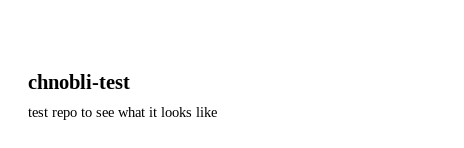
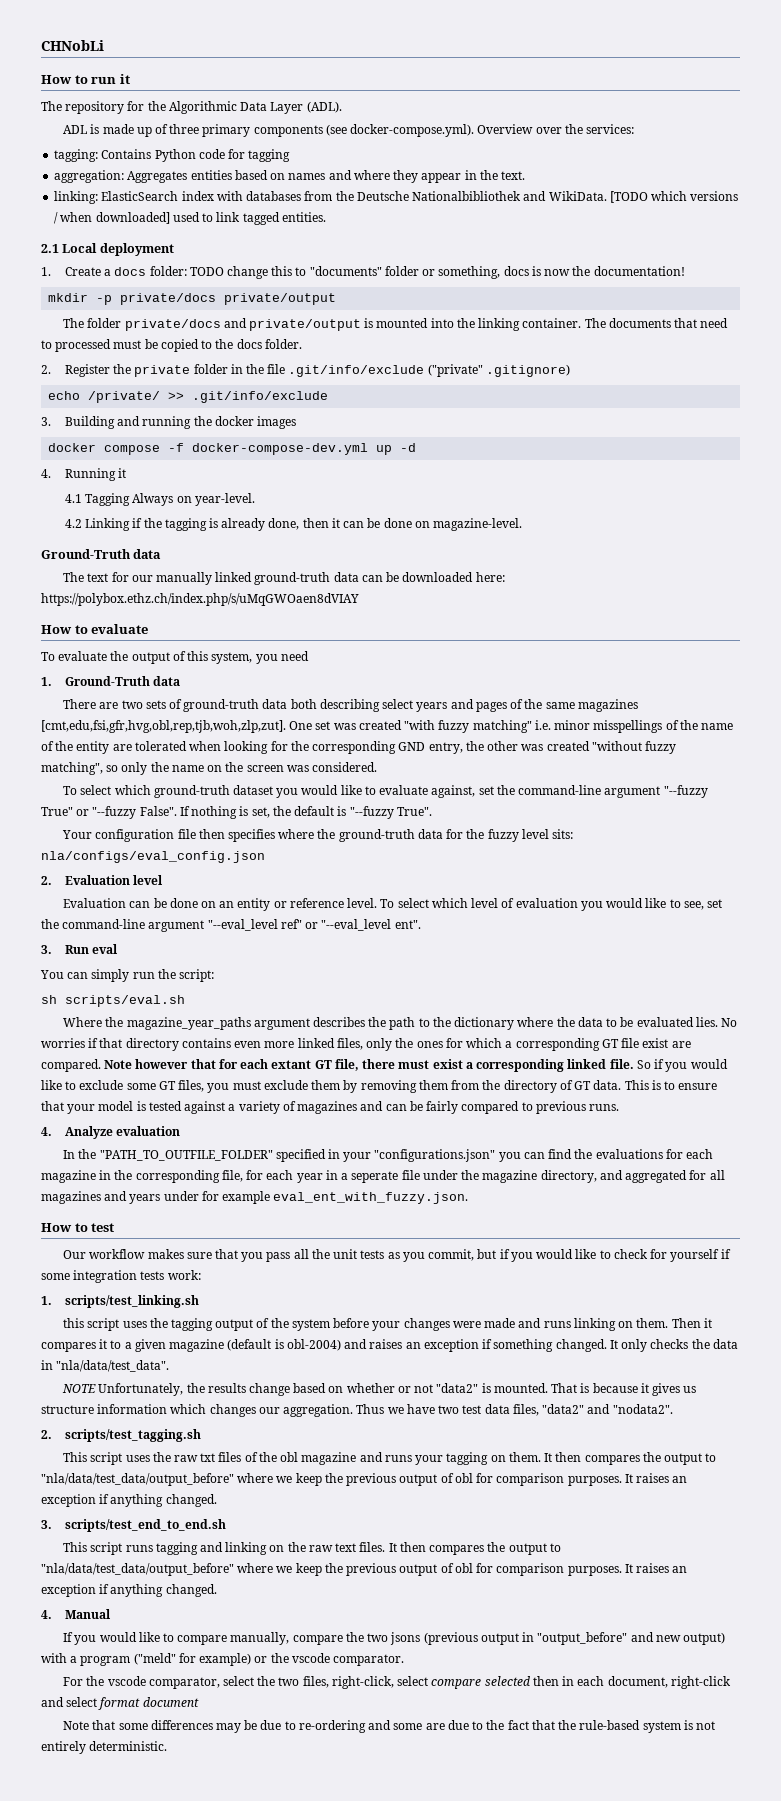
[28,74,130,89] [28,107,217,120] chnobli-test // test repo to see what it looks like -> [41,40,104,51] [41,74,130,84] [41,101,342,114] [63,124,635,137] [54,149,291,162] [54,170,526,183] [54,191,739,204] [54,212,326,225] [41,243,174,256] [41,266,685,279] [48,293,337,305] [63,318,729,331] [41,339,302,352] [41,364,570,377] [48,391,329,403] [41,416,296,429] [48,443,417,455] [41,468,127,481] [64,493,255,506] [64,518,523,531] [41,549,162,559] [63,572,505,585] [41,593,359,606] [41,624,149,634] [41,651,309,664] [41,676,181,686] [63,699,638,712] [41,720,734,733] [41,741,677,754] [41,762,378,775] [63,785,708,798] [41,806,432,819] [62,829,574,842] [41,851,265,863] [41,875,164,885] [63,898,723,911] [41,919,421,932] [41,944,119,954] [40,969,215,982] [41,995,185,1007] [63,1017,738,1030] [41,1038,691,1051] [41,1059,728,1072] [41,1080,718,1093] [41,1101,620,1114] [41,1126,181,1139] [63,1149,714,1162] [41,1170,725,1183] [41,1191,469,1204] [41,1223,115,1232] [63,1249,731,1262] [41,1270,201,1283] [41,1295,199,1308] [63,1318,712,1331] [41,1339,738,1352] [41,1360,170,1372] [62,1383,697,1396] [41,1404,673,1417] [41,1429,201,1442] [63,1452,717,1465] [41,1473,688,1486] [41,1494,217,1507] [41,1519,226,1532] [63,1542,561,1555] [41,1563,688,1576] [41,1584,217,1597] [41,1609,111,1619] [63,1632,726,1645] [41,1653,405,1666] [63,1676,731,1689] [41,1697,199,1710] [63,1720,716,1733] [41,1741,168,1754] CHNobLi // How to run it // The repository for the Algorithmic Data Layer (ADL). // ADL is made up of three primary components (see docker-compose.yml). Overview over the services: // tagging: Contains Python code for tagging // aggregation: Aggregates entities based on names and where they appear in the text. // linking: ElasticSearch index with databases from the Deutsche Nationalbibliothek and WikiData. [TODO which versions / when downloaded] used to link tagged entities. // 2.1 Local deployment // 1. Create a docs folder: TODO change this to "documents" folder or something, docs is now the documentation! // mkdir -p private/docs private/output // The folder private/docs and private/output is mounted into the linking container. The documents that need to processed must be copied to the docs folder. // 2. Register the private folder in the file .git/info/exclude ("private" .gitignore) // echo /private/ >> .git/info/exclude // 3. Building and running the docker images // docker compose -f docker-compose-dev.yml up -d // 4. Running it // 4.1 Tagging Always on year-level. // 4.2 Linking if the tagging is already done, then it can be done on magazine-level. // Ground-Truth data // The text for our manually linked ground-truth data can be downloaded here: https://polybox.ethz.ch/index.php/s/uMqGWOaen8dVIAY // How to evaluate // To evaluate the output of this system, you need // 1. Ground-Truth data // There are two sets of ground-truth data both describing select years and pages of the same magazines [cmt,edu,fsi,gfr,hvg,obl,rep,tjb,woh,zlp,zut]. One set was created "with fuzzy matching" i.e. minor misspellings of the name of the entity are tolerated when looking for the corresponding GND entry, the other was created "without fuzzy matching", so only the name on the screen was considered. // To select which ground-truth dataset you would like to evaluate against, set the command-line argument "--fuzzy True" or "--fuzzy False". If nothing is set, the default is "--fuzzy True". // Your configuration file then specifies where the ground-truth data for the fuzzy level sits: nla/configs/eval_config.json // 2. Evaluation level // Evaluation can be done on an entity or reference level. To select which level of evaluation you would like to see, set the command-line argument "--eval_level ref" or "--eval_level ent". // 3. Run eval // You can simply run the script: // sh scripts/eval.sh // Where the magazine_year_paths argument describes the path to the dictionary where the data to be evaluated lies. No worries if that directory contains even more linked files, only the ones for which a corresponding GT file exist are compared. Note however that for each extant GT file, there must exist a corresponding linked file. So if you would like to exclude some GT files, you must exclude them by removing them from the directory of GT data. This is to ensure that your model is tested against a variety of magazines and can be fairly compared to previous runs. // 4. Analyze evaluation // In the "PATH_TO_OUTFILE_FOLDER" specified in your "configurations.json" you can find the evaluations for each magazine in the corresponding file, for each year in a seperate file under the magazine directory, and aggregated for all magazines and years under for example eval_ent_with_fuzzy.json. // How to test // Our workflow makes sure that you pass all the unit tests as you commit, but if you would like to check for yourself if some integration tests work: // 1. scripts/test_linking.sh // this script uses the tagging output of the system before your changes were made and runs linking on them. Then it compares it to a given magazine (default is obl-2004) and raises an exception if something changed. It only checks the data in "nla/data/test_data". // NOTE Unfortunately, the results change based on whether or not "data2" is mounted. That is because it gives us structure information which changes our aggregation. Thus we have two test data files, "data2" and "nodata2". // 2. scripts/test_tagging.sh // This script uses the raw txt files of the obl magazine and runs your tagging on them. It then compares the output to "nla/data/test_data/output_before" where we keep the previous output of obl for comparison purposes. It raises an exception if anything changed. // 3. scripts/test_end_to_end.sh // This script runs tagging and linking on the raw text files. It then compares the output to "nla/data/test_data/output_before" where we keep the previous output of obl for comparison purposes. It raises an exception if anything changed. // 4. Manual // If you would like to compare manually, compare the two jsons (previous output in "output_before" and new output) with a program ("meld" for example) or the vscode comparator. // For the vscode comparator, select the two files, right-click, select compare selected then in each document, right-click and select format document // Note that some differences may be due to re-ordering and some are due to the fact that the rule-based system is not entirely deterministic.

